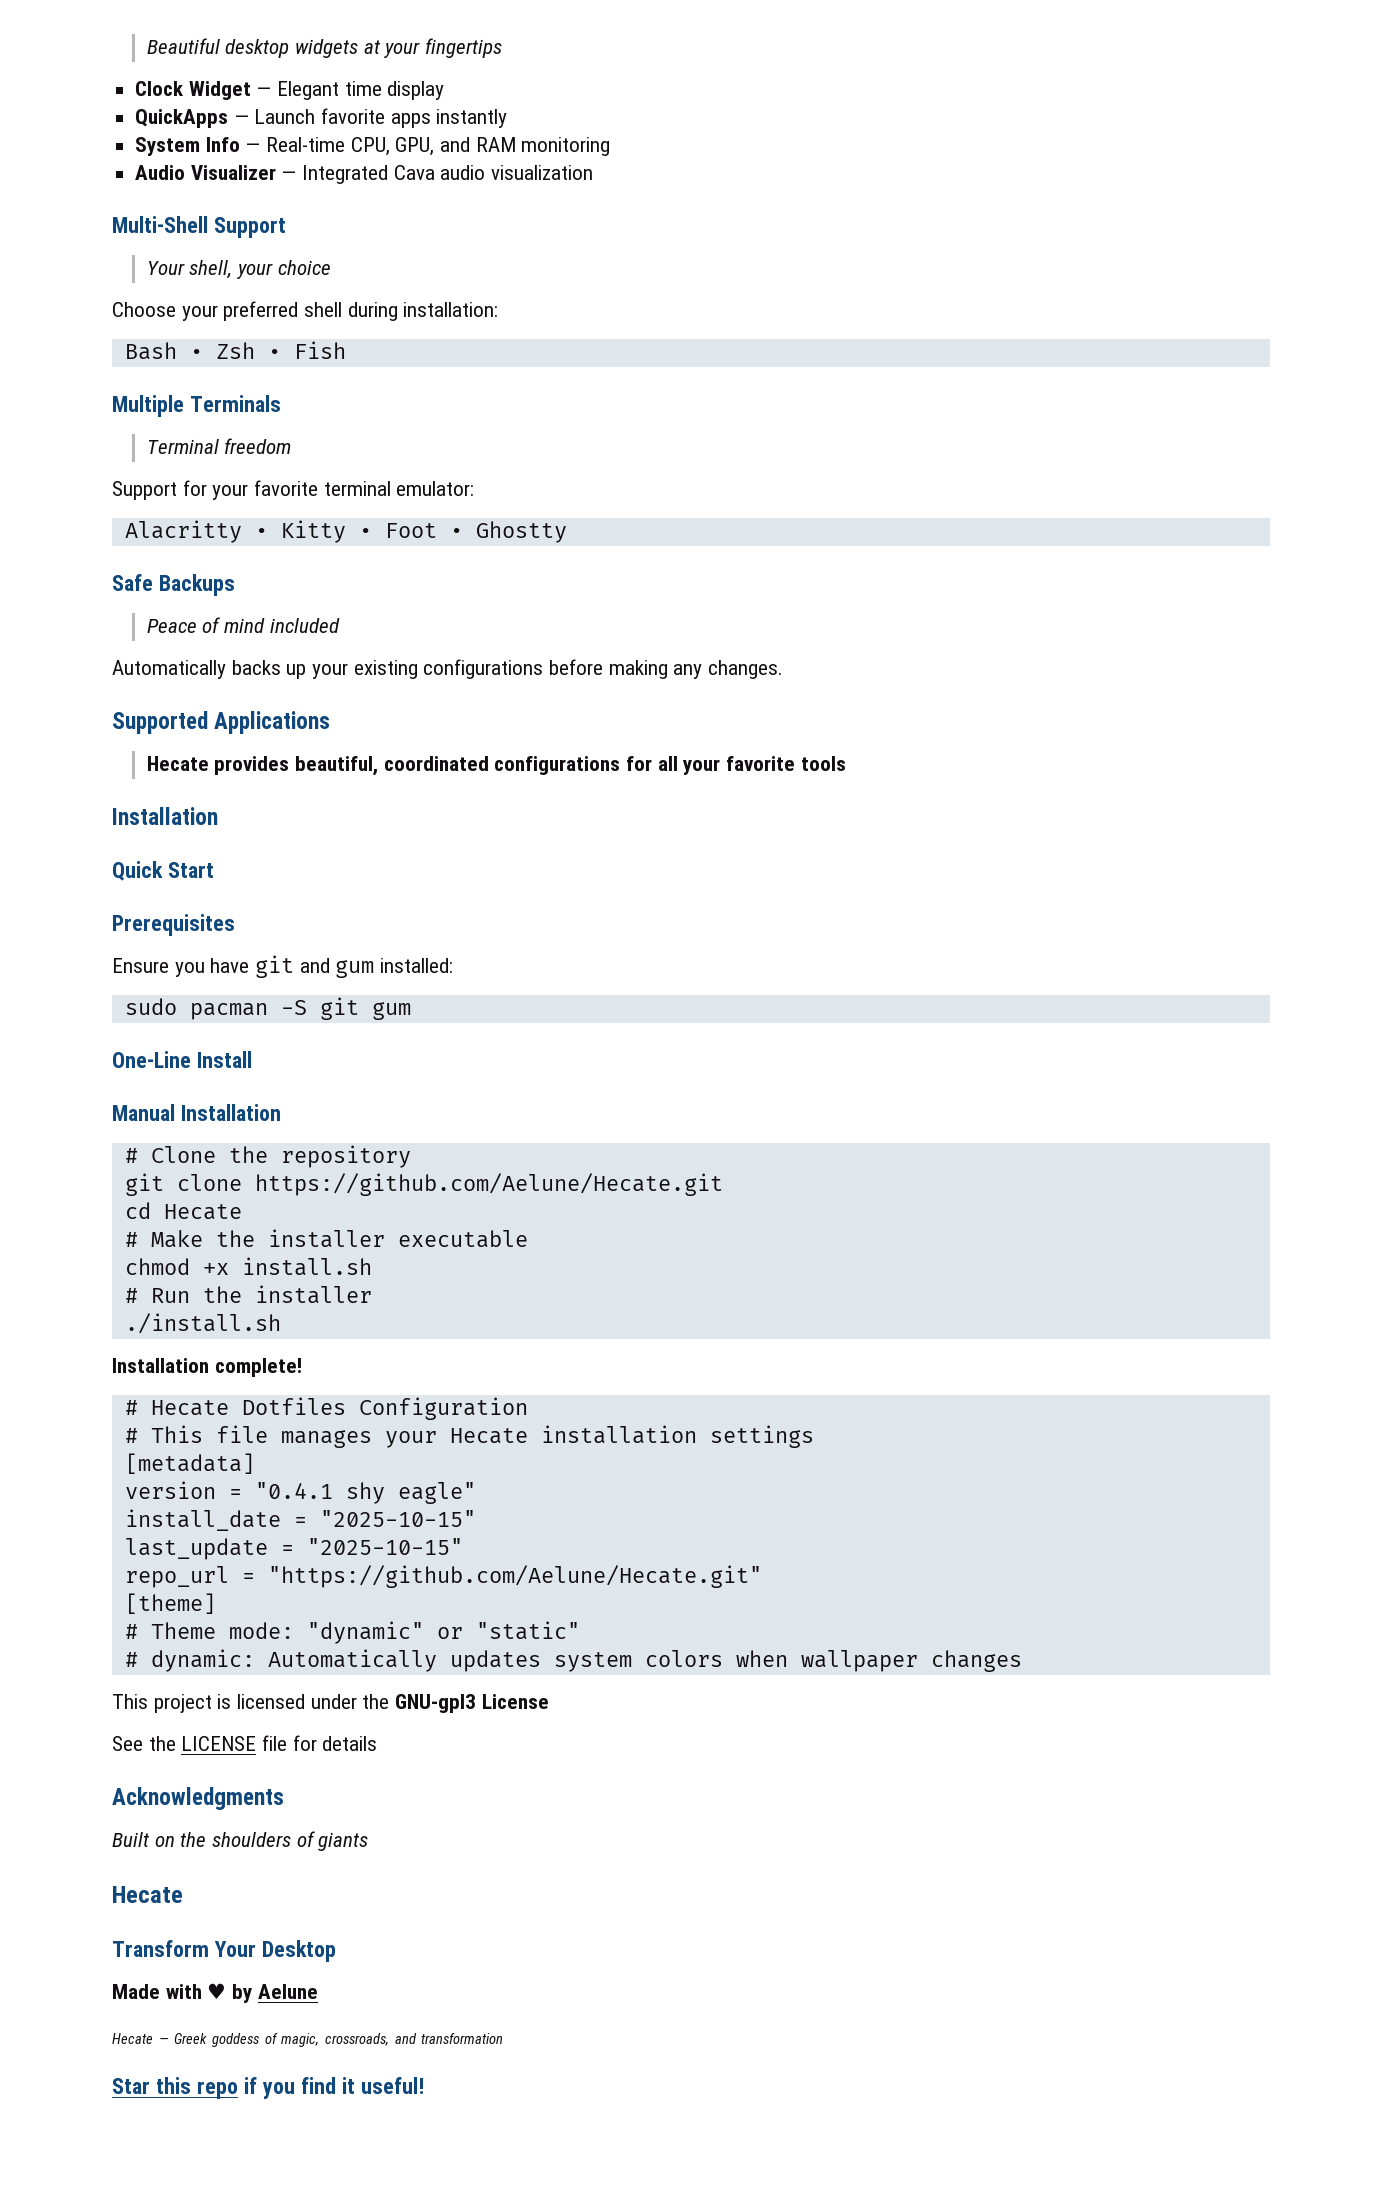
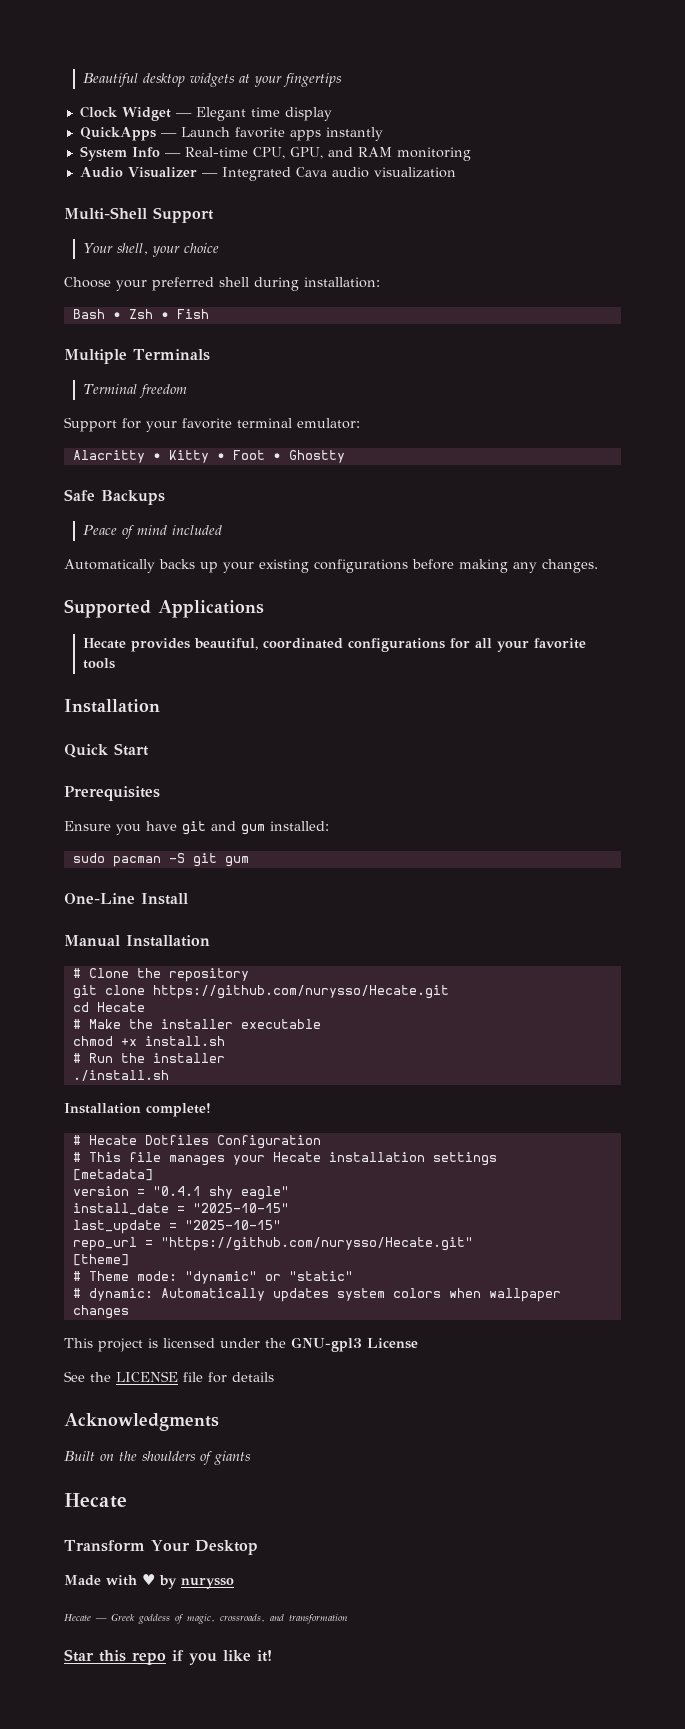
[254,1173,723,1196] https://github.com/Aelune/Hecate.git -> [152,985,449,999] https://github.com/nurysso/Hecate.git
[267,1565,762,1588] "https://github.com/Aelune/Hecate.git" -> [160,1237,473,1251] "https://github.com/nurysso/Hecate.git"
[257,1984,318,1999] Aelune -> [181,1578,234,1589] nurysso
[300,2077,424,2094] find it useful! -> [223,1650,272,1662] like it!

